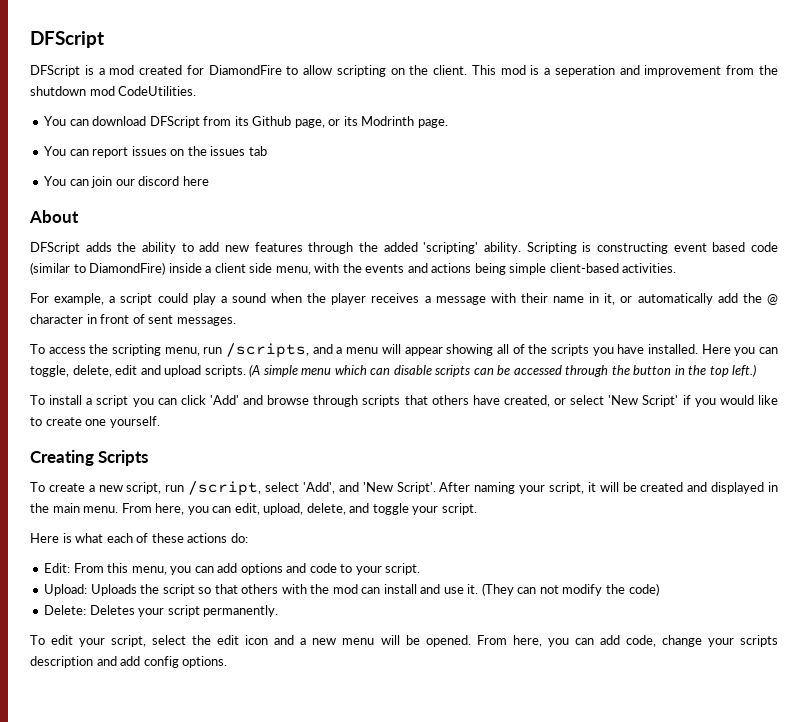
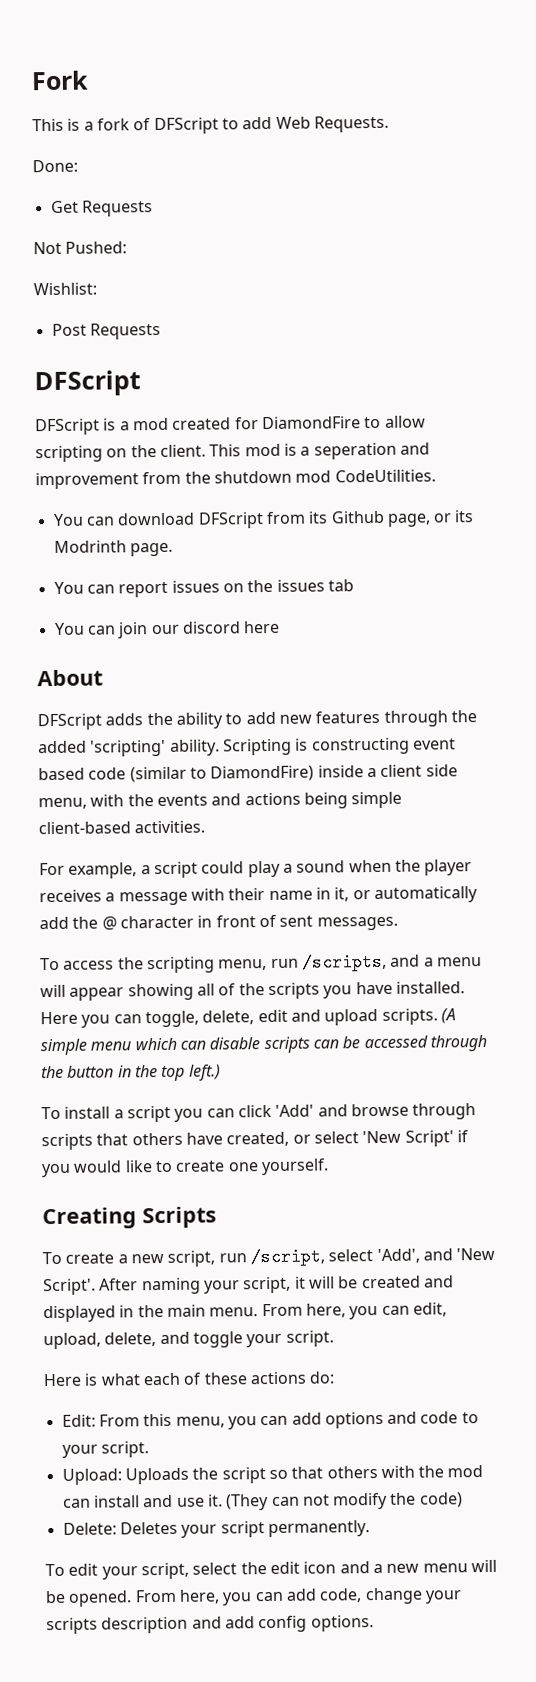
(30, 39) none -> [31,70,89,91] [32,115,389,135] [32,159,78,173] [50,200,153,217] [33,241,128,255] [33,282,97,296] [51,322,161,340] Fork // This is a fork of DFScript to add Web Requests. // Done: // Get Requests // Not Pushed: // Wishlist: // Post Requests //

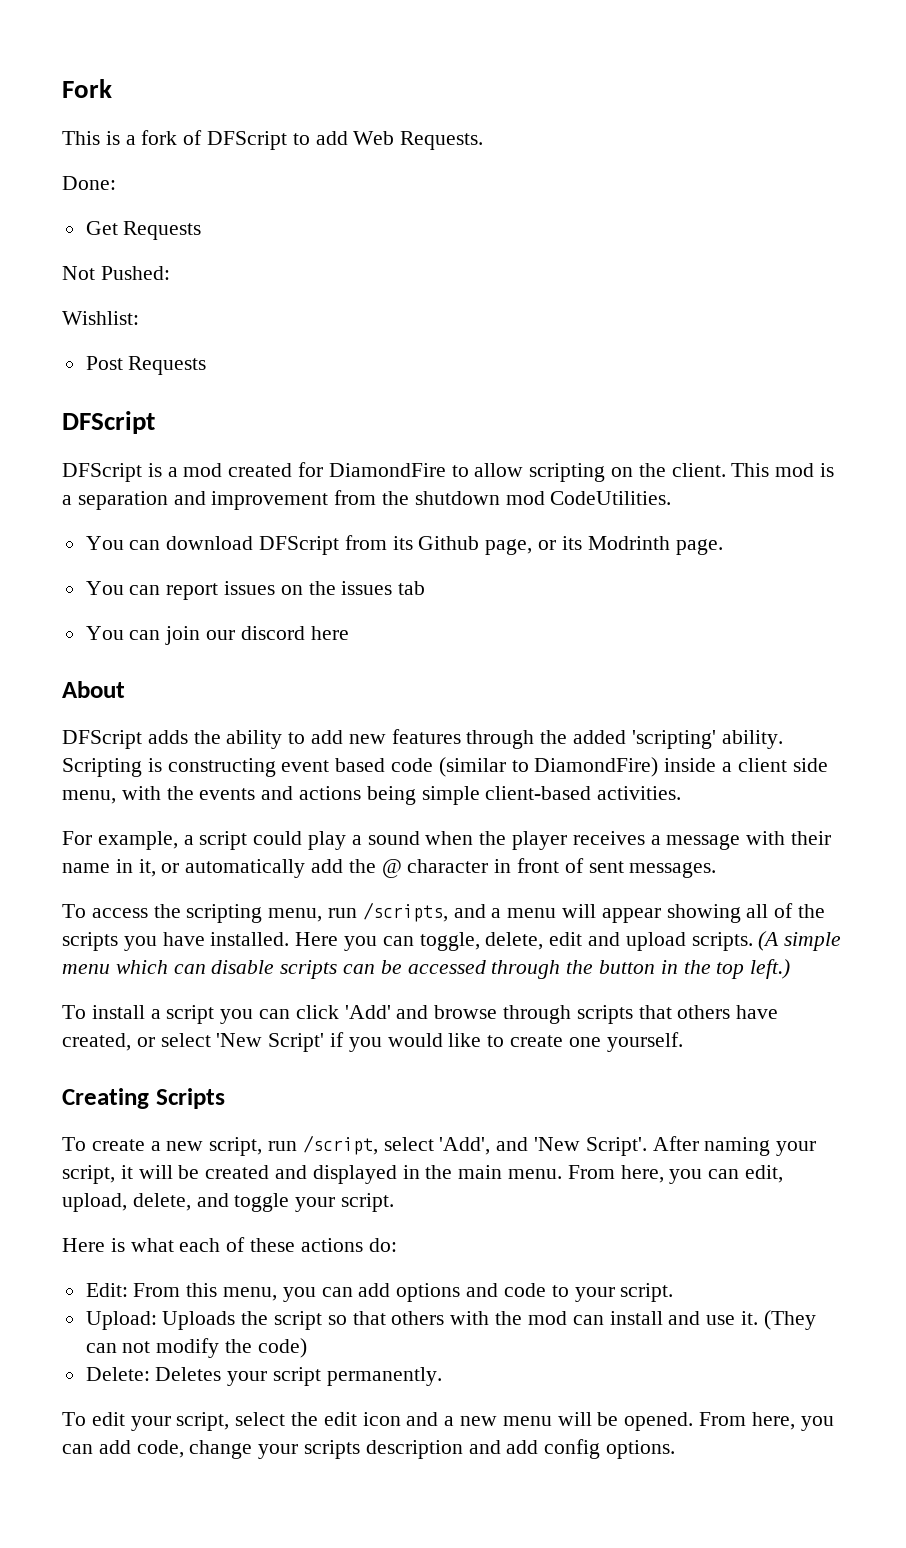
[313,442,397,460] seperation -> [77,491,168,510] separation

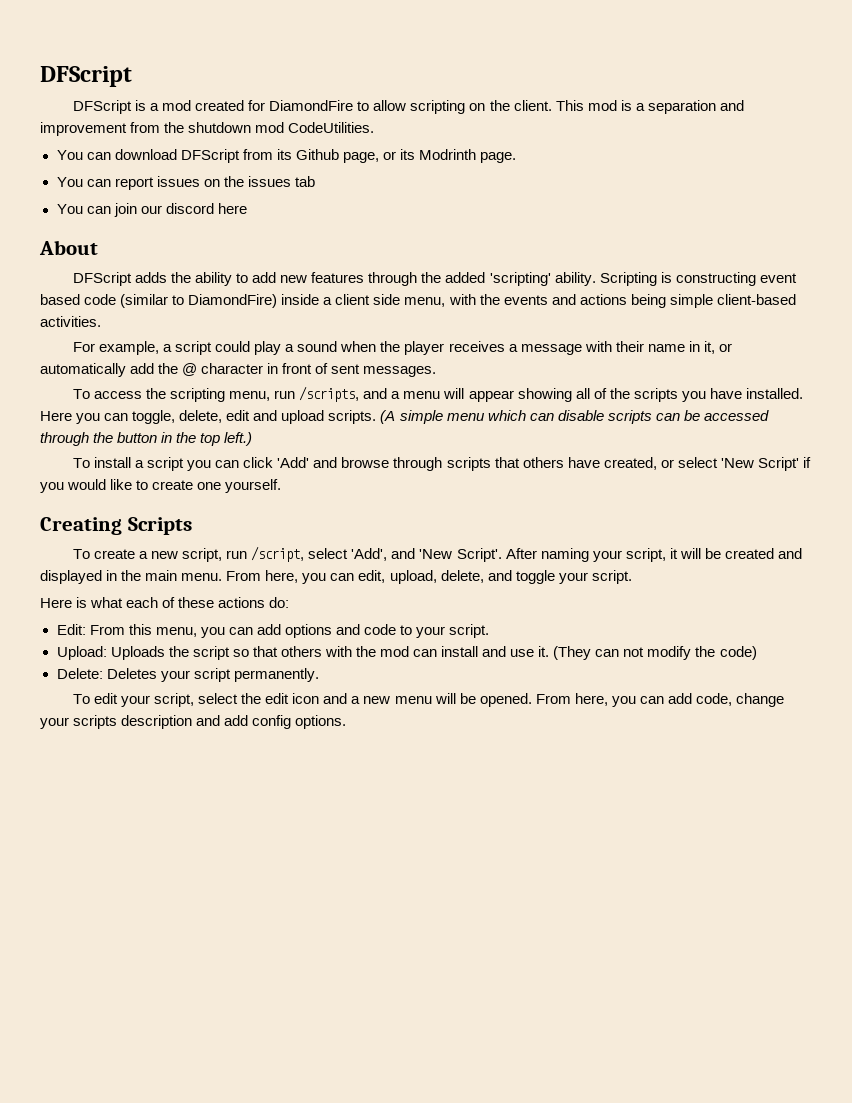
[62,79,112,98] [62,130,484,150] [62,176,116,190] [85,221,202,240] [62,266,170,280] [62,311,139,325] [85,356,207,375] Fork // This is a fork of DFScript to add Web Requests. // Done: // Get Requests // Not Pushed: // Wishlist: // Post Requests // -> (40, 76) none

